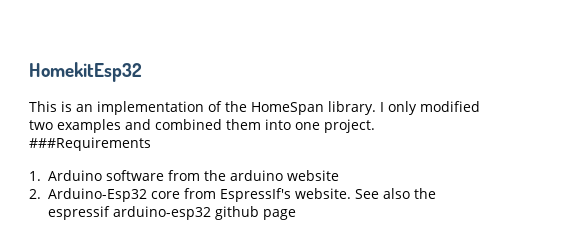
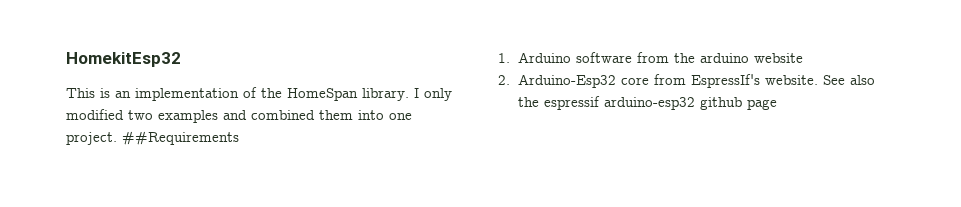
[29,137,151,151] ###Requirements -> [122,131,239,145] ##Requirements

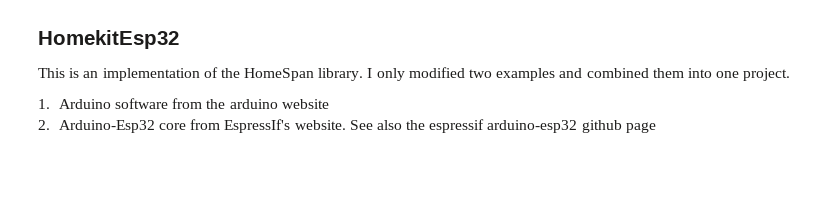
[122,131,239,145] ##Requirements -> (791, 74) none

